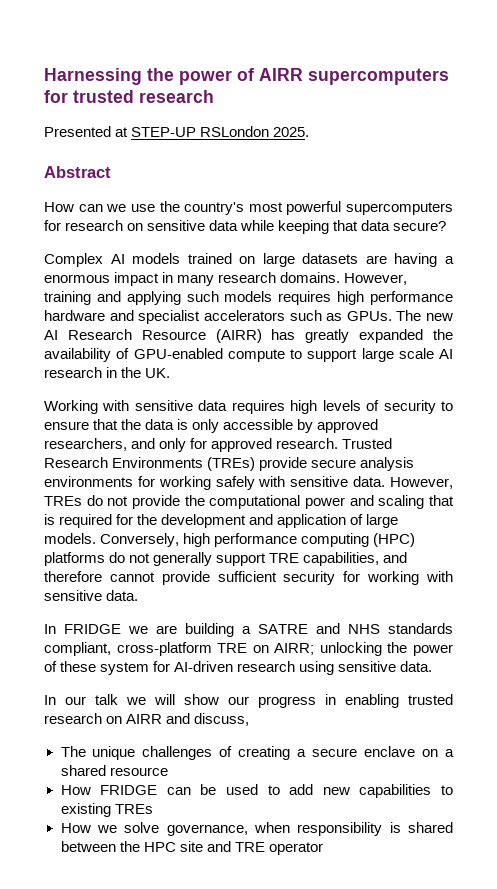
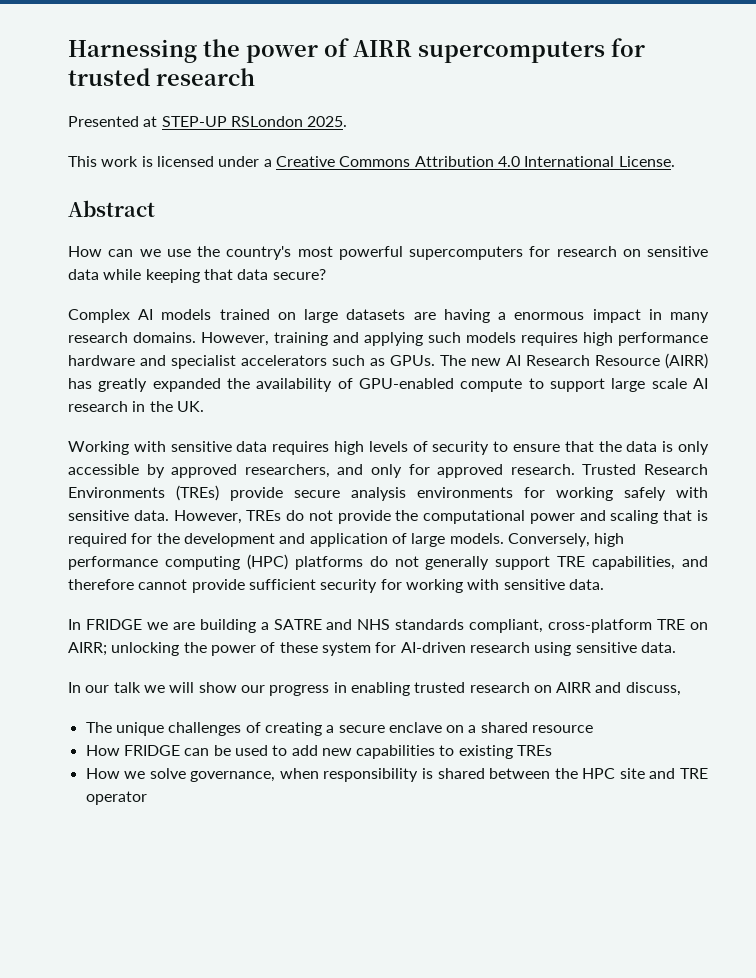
(310, 132) none -> [68,156,675,167] // This work is licensed under a Creative Commons Attribution 4.0 International License.

